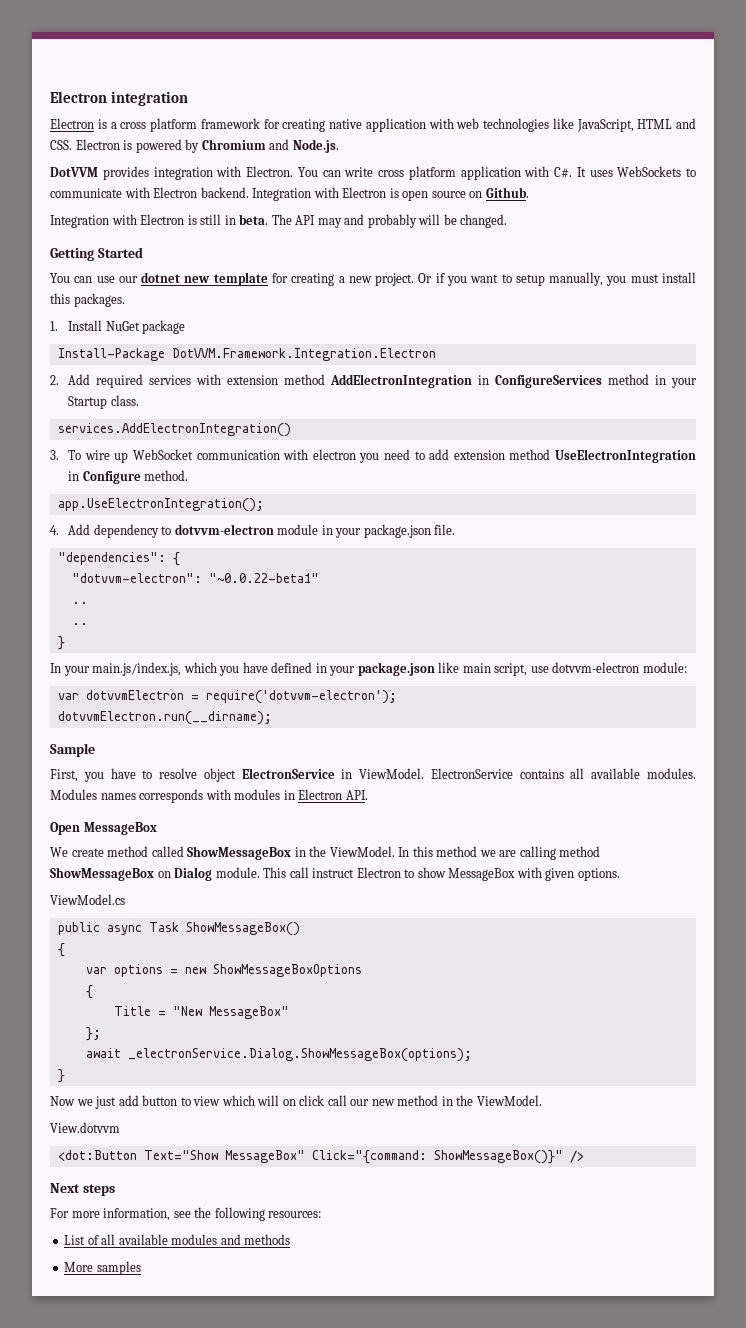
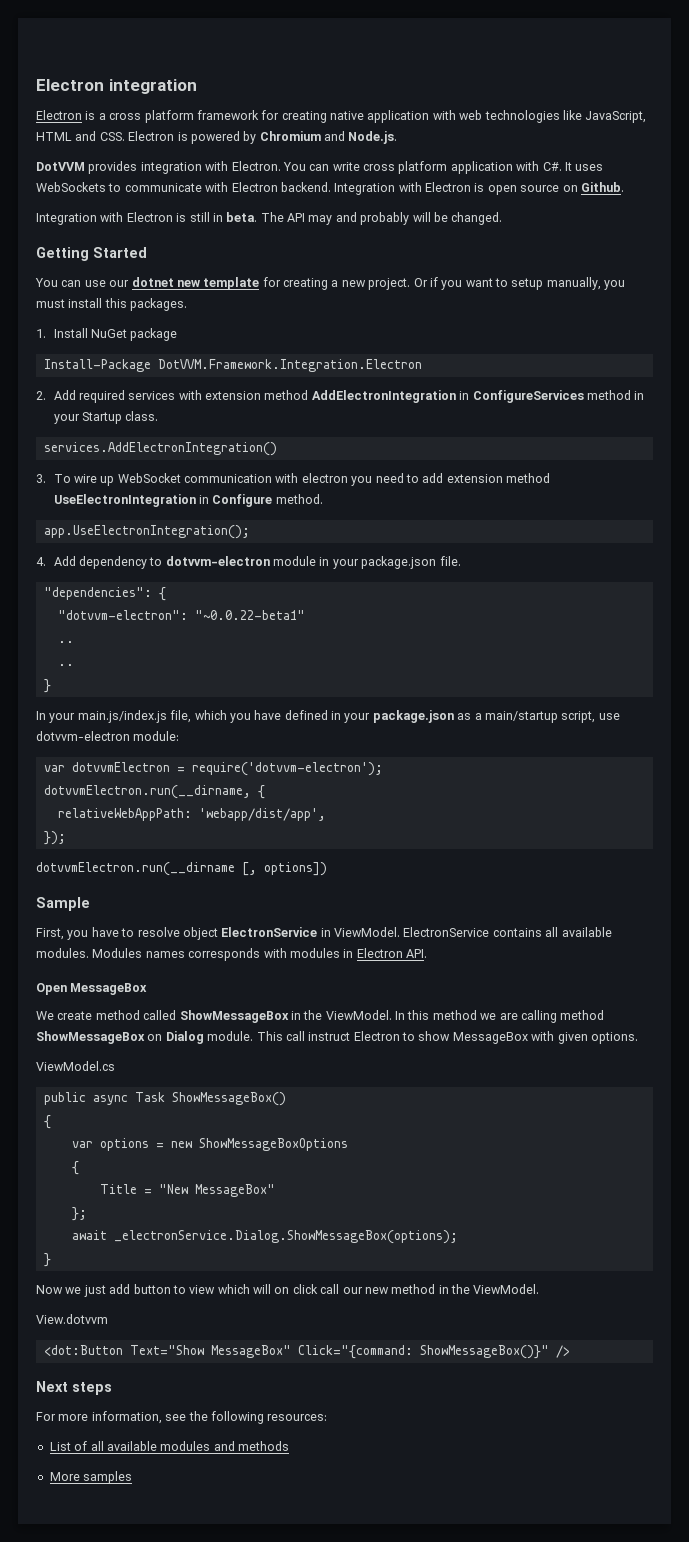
[92,662,182,676] main.js/index.js, -> [77,710,192,723] main.js/index.js file,
[438,662,491,673] like main -> [457,711,558,723] as a main/startup
[57,711,272,725] dotvvmElectron.run(__dirname); -> [43,785,265,799] [57,808,326,821] [43,831,66,845] [36,862,327,876] dotvvmElectron.run(__dirname, { // relativeWebAppPath: 'webapp/dist/app', // }); // dotvvmElectron.run(__dirname [, options])

